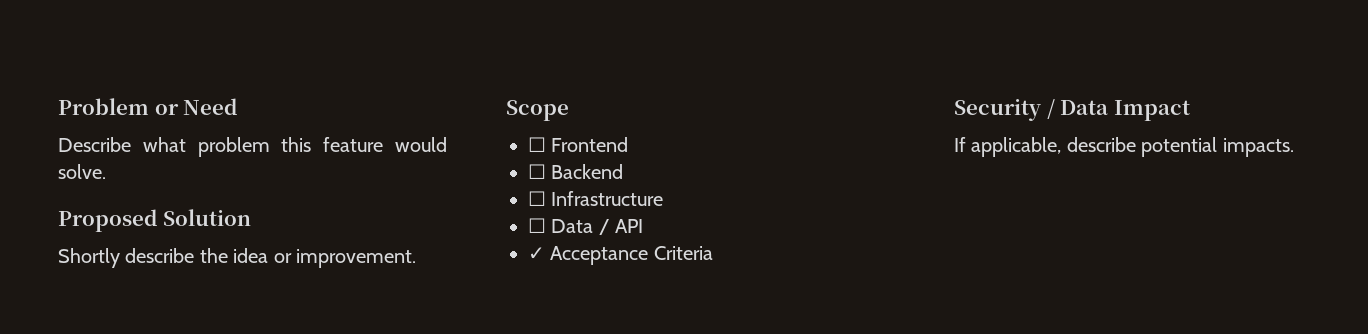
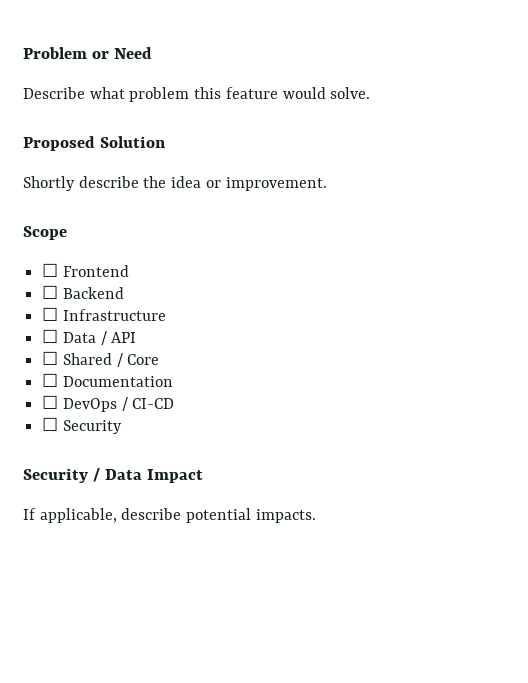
[528,246,713,265] ✓ Acceptance Criteria -> [42,351,160,367] [42,373,173,387] [42,395,175,412] [42,417,122,434] ☐ Shared / Core // ☐ Documentation // ☐ DevOps / CI-CD // ☐ Security

